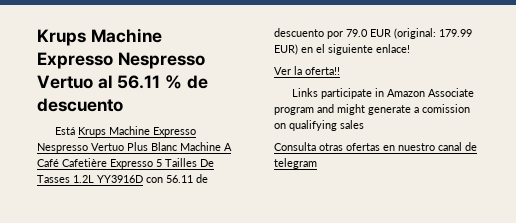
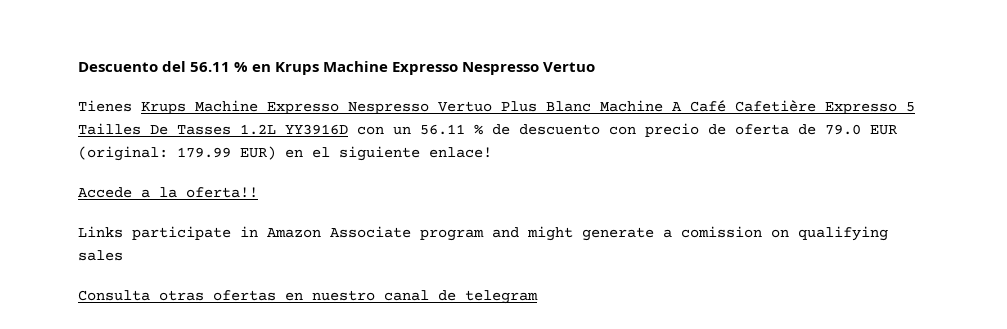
[37,28,162,46] [37,52,205,69] [37,75,208,89] [37,98,123,112] [55,127,76,135] Krups Machine Expresso Nespresso Vertuo al 56.11 % de descuento // Está -> [78,61,596,75] [78,100,132,112] Descuento del 56.11 % en Krups Machine Expresso Nespresso Vertuo // Tienes
[166,174,208,183] [274,28,343,39] 56.11 de descuento por -> [393,123,816,137] un 56.11 % de descuento con precio de oferta de
[274,67,291,75] Ver -> [78,187,150,198] Accede a

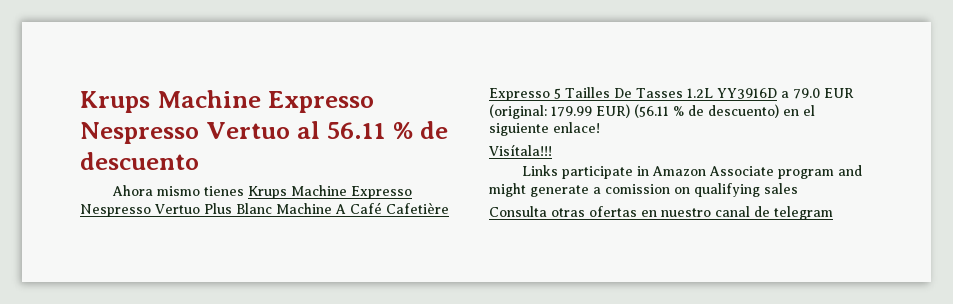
[78,61,596,75] [78,100,132,112] Descuento del 56.11 % en Krups Machine Expresso Nespresso Vertuo // Tienes -> [80,90,374,113] [80,121,449,144] [80,152,199,170] [112,185,245,196] Krups Machine Expresso Nespresso Vertuo al 56.11 % de descuento // Ahora mismo tienes
[357,123,816,137] con un 56.11 % de descuento con precio de oferta de -> [781,91,789,98] a
(276, 153) none -> [634,104,779,118] (56.11 % de descuento)
[78,187,258,198] Accede a la oferta!! -> [489,144,552,156] Visítala!!!

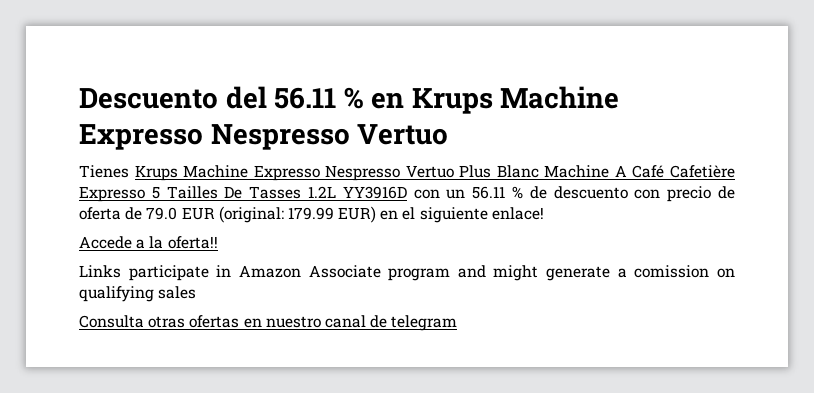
[80,90,374,113] [80,121,449,144] [80,152,199,170] [112,185,245,196] Krups Machine Expresso Nespresso Vertuo al 56.11 % de descuento // Ahora mismo tienes -> [79,86,620,114] [79,124,449,150] [79,165,129,178] Descuento del 56.11 % en Krups Machine Expresso Nespresso Vertuo // Tienes
[781,91,789,98] a -> [413,186,735,202] [79,207,143,220] con un 56.11 % de descuento con precio de oferta de
[634,104,779,118] (56.11 % de descuento) -> (377, 214) none
[489,144,552,156] Visítala!!! -> [79,236,218,249] Accede a la oferta!!

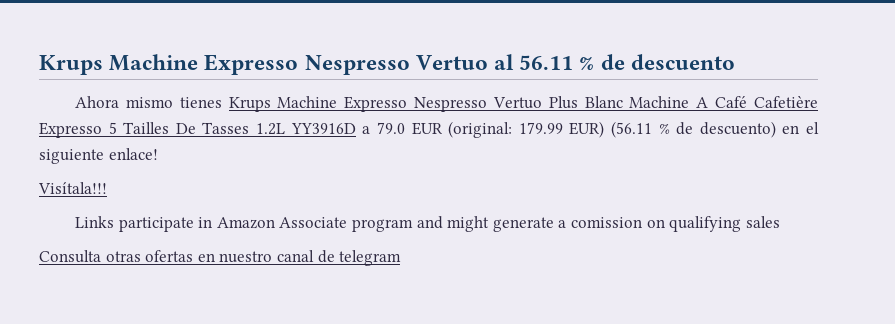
[79,86,620,114] [79,124,449,150] [79,165,129,178] Descuento del 56.11 % en Krups Machine Expresso Nespresso Vertuo // Tienes -> [39,54,735,75] [75,96,222,108] Krups Machine Expresso Nespresso Vertuo al 56.11 % de descuento // Ahora mismo tienes
[413,186,735,202] [79,207,143,220] con un 56.11 % de descuento con precio de oferta de -> [362,126,371,134] a
(377, 214) none -> [610,121,776,138] (56.11 % de descuento)
[79,236,218,249] Accede a la oferta!! -> [38,182,107,194] Visítala!!!

